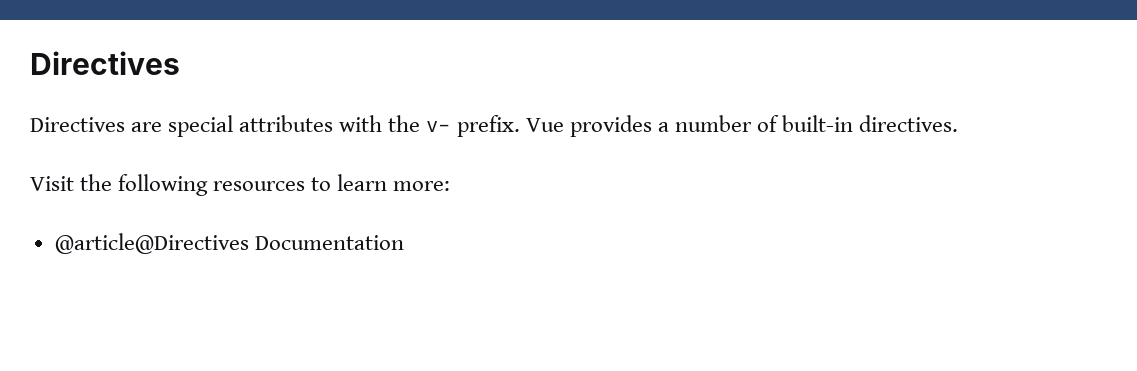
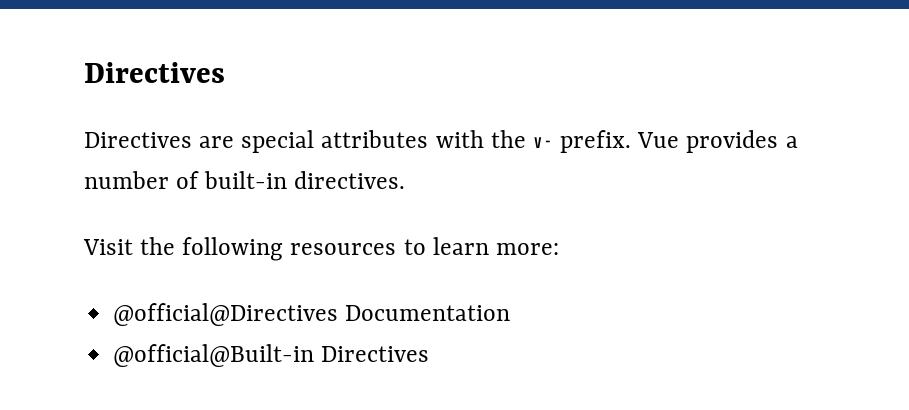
[54,233,249,254] @article@Directives -> [113,303,339,326] @official@Directives
(404, 242) none -> [113,344,430,367] // @official@Built-in Directives

